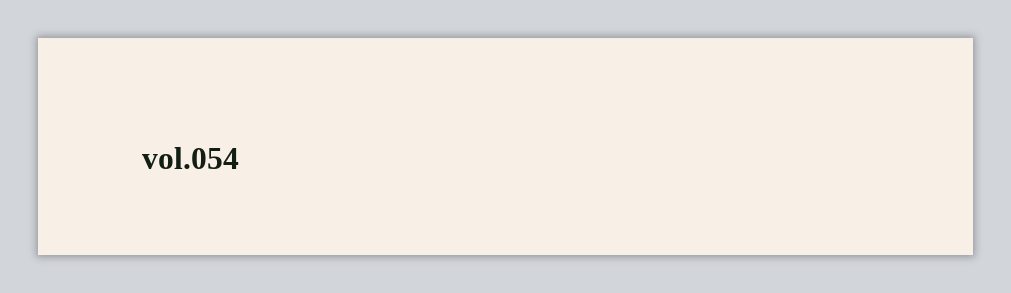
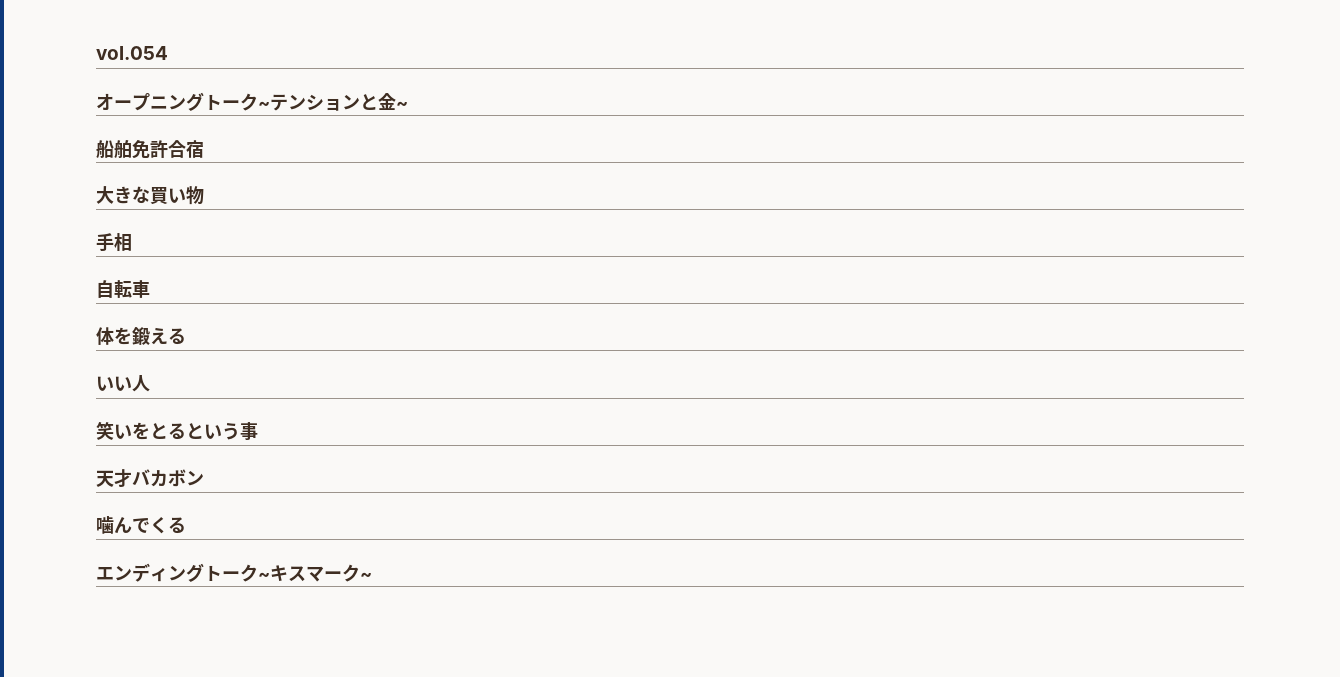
(239, 158) none -> [96,92,408,111] [96,139,204,159] [96,186,204,205] [96,233,132,252] [96,280,150,298] [96,327,186,345] [96,375,150,392] [96,422,258,440] [96,469,204,487] [96,516,186,534] [96,563,372,582] // オープニングトーク~テンションと金~ // 船舶免許合宿 // 大きな買い物 // 手相 // 自転車 // 体を鍛える // いい人 // 笑いをとるという事 // 天才バカボン // 噛んでくる // エンディングトーク~キスマーク~

